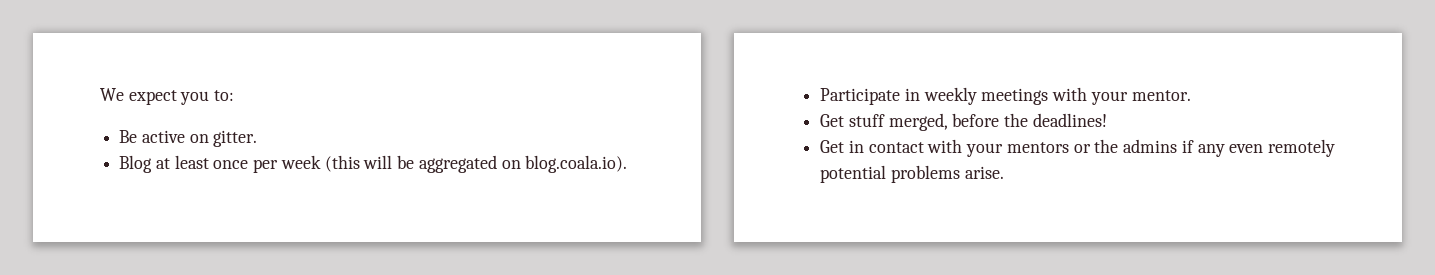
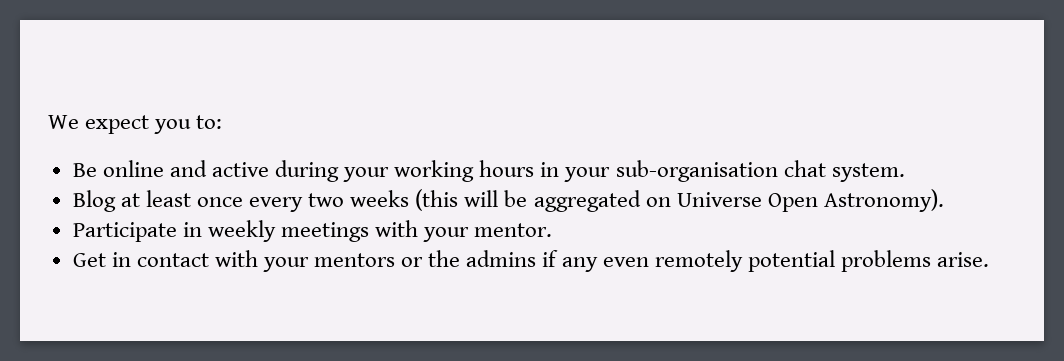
[141,130,258,147] active on gitter. -> [102,160,905,182] online and active during your working hours in your sub-organisation chat system.
[253,155,321,173] per week -> [249,190,410,212] every two weeks
[525,155,628,173] blog.coala.io). -> [676,189,944,212] Universe Open Astronomy).
[820,113,1107,131] // Get stuff merged, before the deadlines! -> (553, 230) none

